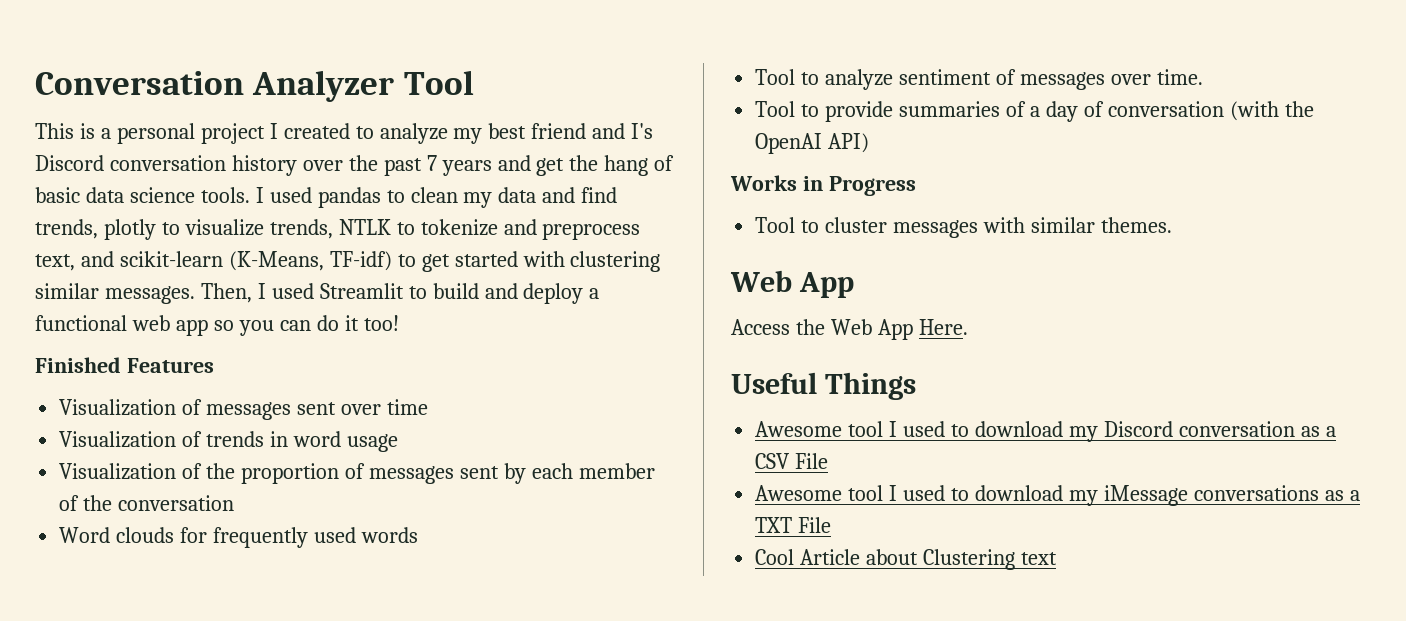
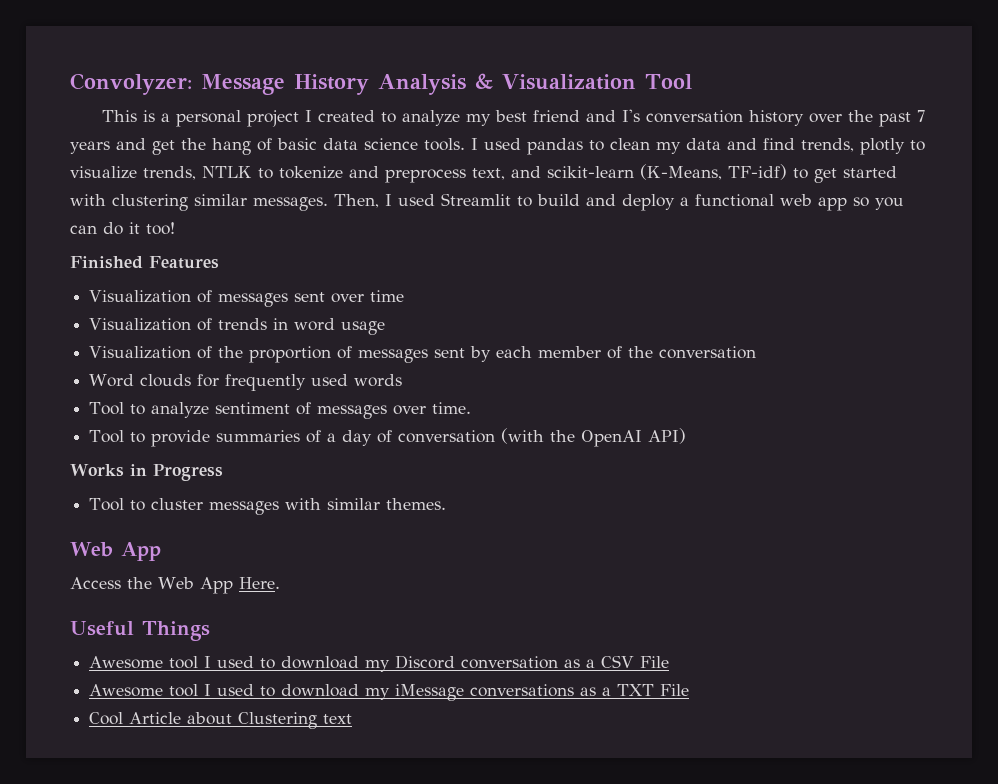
[35,70,395,102] Conversation Analyzer -> [70,73,636,95] Convolyzer: Message History Analysis & Visualization
[35,155,104,171] Discord -> (641, 115) none

